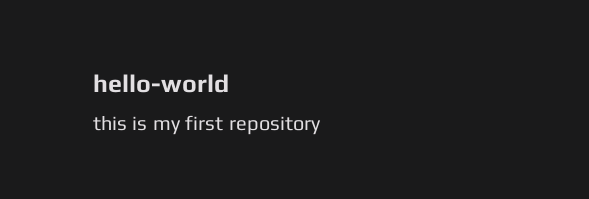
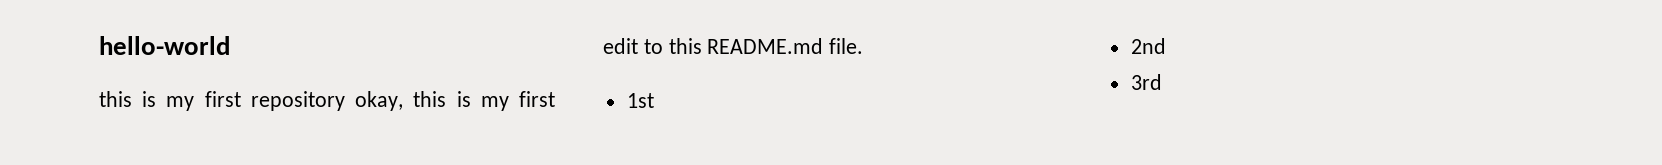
(321, 125) none -> [355,91,555,111] [603,38,864,54] [626,93,654,108] [1130,38,1166,54] [1130,74,1162,90] okay, this is my first edit to this README.md file. // 1st // 2nd // 3rd

